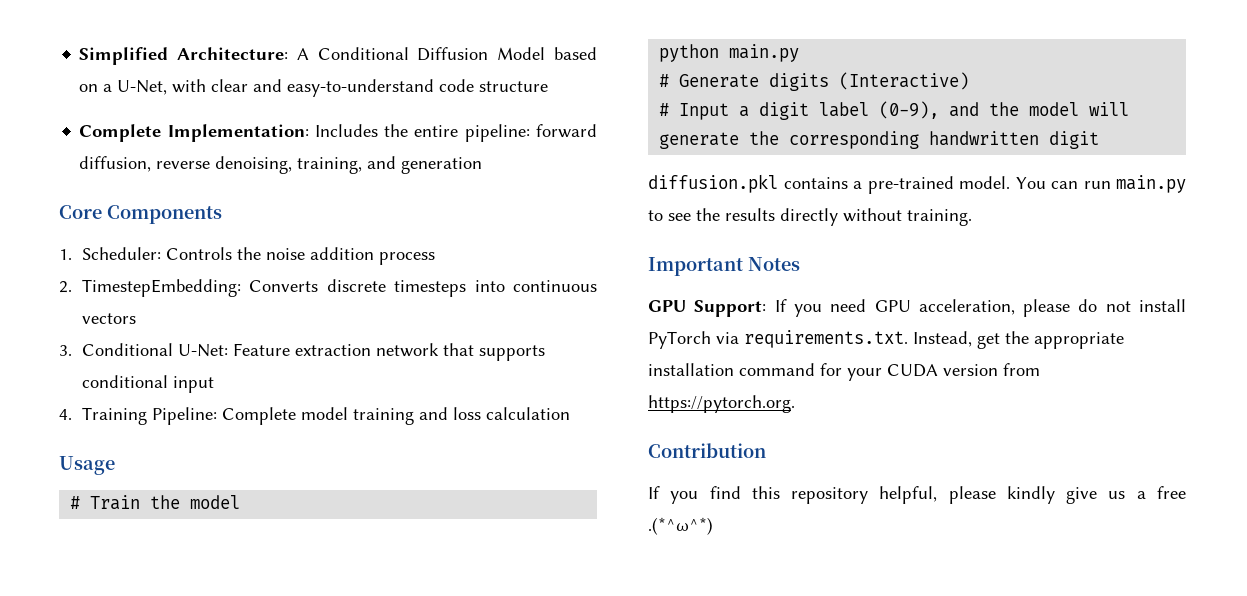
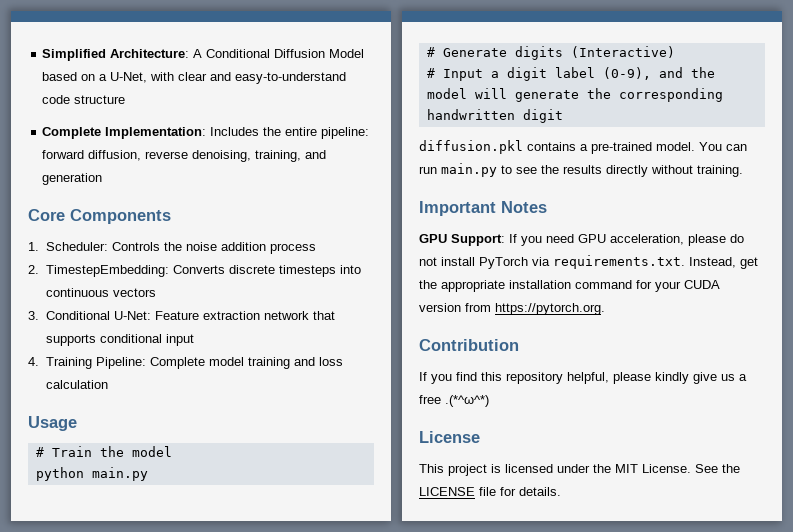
(713, 526) none -> [419,431,480,443] [419,464,740,476] [419,487,561,496] // License // This project is licensed under the MIT License. See the LICENSE file for details.

